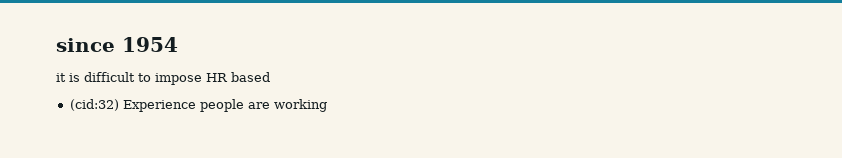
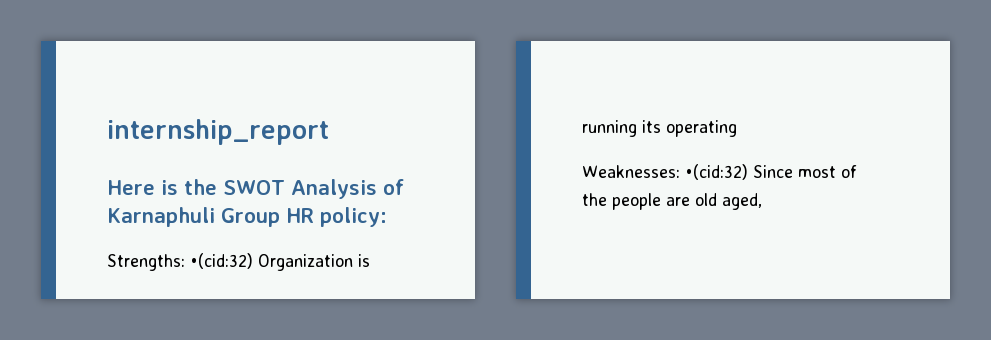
[56,37,178,52] [56,72,270,85] [69,99,327,112] since 1954 // it is difficult to impose HR based // (cid:32) Experience people are working -> [107,119,329,145] [107,179,404,199] [107,207,387,227] [107,253,370,271] [582,120,737,137] [582,164,857,180] [582,193,762,210] internship_report // Here is the SWOT Analysis of Karnaphuli Group HR policy: // Strengths: •(cid:32) Organization is running its operating // Weaknesses: •(cid:32) Since most of the people are old aged,

